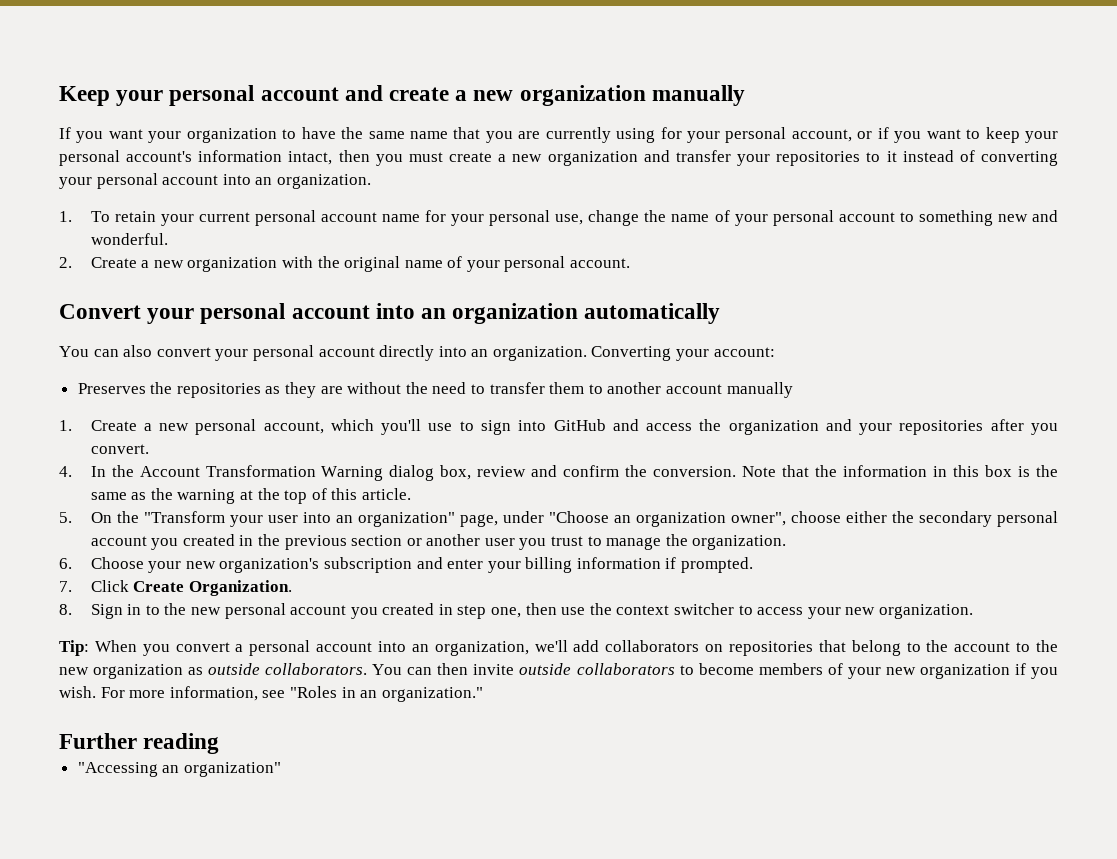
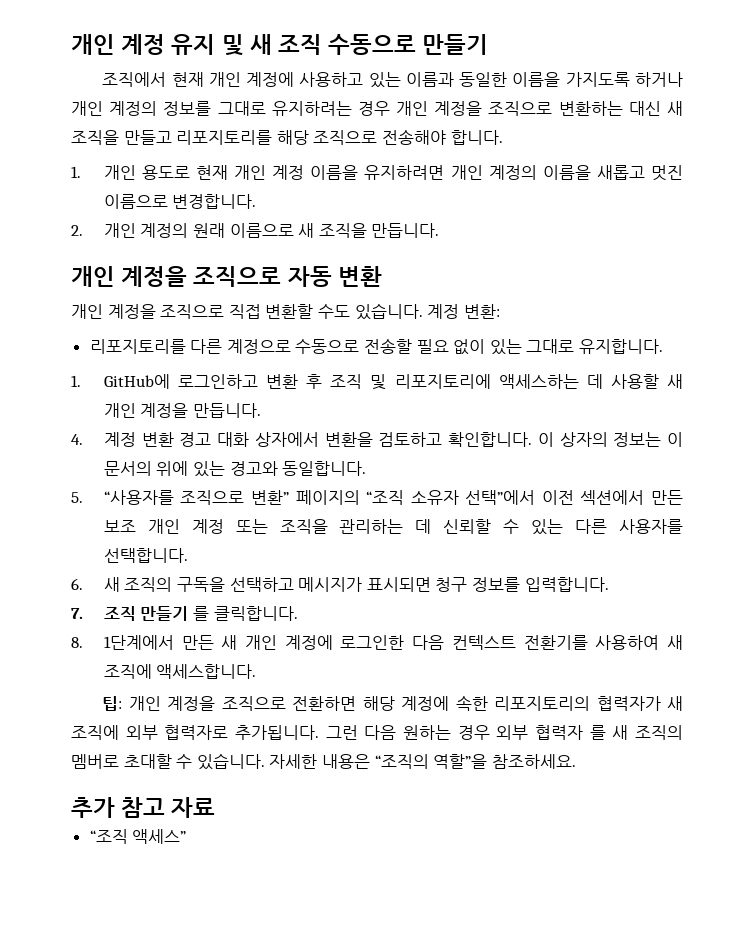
[59,85,745,106] [59,127,1059,143] [59,150,1058,166] [59,173,371,189] [59,210,1058,226] [90,233,168,245] [59,256,631,272] [59,303,721,324] [59,345,775,361] [77,382,793,398] [59,419,1059,435] [90,444,149,454] [59,465,1058,481] [90,488,411,504] [59,511,1059,527] [90,534,787,550] [59,557,754,573] [59,580,292,596] [59,603,973,619] [59,640,1059,656] [59,663,1059,679] [59,686,483,702] [59,733,220,754] [77,762,281,777] Keep your personal account and create a new organization manually // If you want your organization to have the same name that you are currently using for your personal account, or if you want to keep your personal account's information intact, then you must create a new organization and transfer your repositories to it instead of converting your personal account into an organization. // 1. To retain your current personal account name for your personal use, change the name of your personal account to something new and wonderful. // 2. Create a new organization with the original name of your personal account. // Convert your personal account into an organization automatically // You can also convert your personal account directly into an organization. Converting your account: // Preserves the repositories as they are without the need to transfer them to another account manually // 1. Create a new personal account, which you'll use to sign into GitHub and access the organization and your repositories after you convert. // 4. In the Account Transformation Warning dialog box, review and confirm the conversion. Note that the information in this box is the same as the warning at the top of this article. // 5. On the "Transform your user into an organization" page, under "Choose an organization owner", choose either the secondary personal account you created in the previous section or another user you trust to manage the organization. // 6. Choose your new organization's subscription and enter your billing information if prompted. // 7. Click Create Organization. // 8. Sign in to the new personal account you created in step one, then use the context switcher to access your new organization. // Tip: When you convert a personal account into an organization, we'll add collaborators on repositories that belong to the account to the new organization as outside collaborators. You can then invite outside collaborators to become members of your new organization if you wish. For more information, see "Roles in an organization." // Further reading // "Accessing an organization" -> [71,34,489,56] [102,72,683,88] [71,101,683,116] [71,129,503,145] [71,165,683,181] [103,194,257,209] [71,223,440,238] [71,266,382,287] [71,303,500,320] [89,338,664,355] [71,374,684,390] [103,403,262,418] [71,432,684,447] [103,461,367,477] [71,490,683,505] [103,519,683,535] [103,548,188,563] [71,577,609,592] [71,606,298,621] [71,635,684,650] [103,664,257,679] [102,695,683,711] [71,725,683,740] [71,753,576,770] [71,797,216,818] [89,829,187,844] 개인 계정 유지 및 새 조직 수동으로 만들기 // 조직에서 현재 개인 계정에 사용하고 있는 이름과 동일한 이름을 가지도록 하거나 개인 계정의 정보를 그대로 유지하려는 경우 개인 계정을 조직으로 변환하는 대신 새 조직을 만들고 리포지토리를 해당 조직으로 전송해야 합니다. // 1. 개인 용도로 현재 개인 계정 이름을 유지하려면 개인 계정의 이름을 새롭고 멋진 이름으로 변경합니다. // 2. 개인 계정의 원래 이름으로 새 조직을 만듭니다. // 개인 계정을 조직으로 자동 변환 // 개인 계정을 조직으로 직접 변환할 수도 있습니다. 계정 변환: // 리포지토리를 다른 계정으로 수동으로 전송할 필요 없이 있는 그대로 유지합니다. // 1. GitHub에 로그인하고 변환 후 조직 및 리포지토리에 액세스하는 데 사용할 새 개인 계정을 만듭니다. // 4. 계정 변환 경고 대화 상자에서 변환을 검토하고 확인합니다. 이 상자의 정보는 이 문서의 위에 있는 경고와 동일합니다. // 5. “사용자를 조직으로 변환” 페이지의 “조직 소유자 선택”에서 이전 섹션에서 만든 보조 개인 계정 또는 조직을 관리하는 데 신뢰할 수 있는 다른 사용자를 선택합니다. // 6. 새 조직의 구독을 선택하고 메시지가 표시되면 청구 정보를 입력합니다. // 7. 조직 만들기 를 클릭합니다. // 8. 1단계에서 만든 새 개인 계정에 로그인한 다음 컨텍스트 전환기를 사용하여 새 조직에 액세스합니다. // 팁: 개인 계정을 조직으로 전환하면 해당 계정에 속한 리포지토리의 협력자가 새 조직에 외부 협력자로 추가됩니다. 그런 다음 원하는 경우 외부 협력자 를 새 조직의 멤버로 초대할 수 있습니다. 자세한 내용은 “조직의 역할”을 참조하세요. // 추가 참고 자료 // “조직 액세스”

